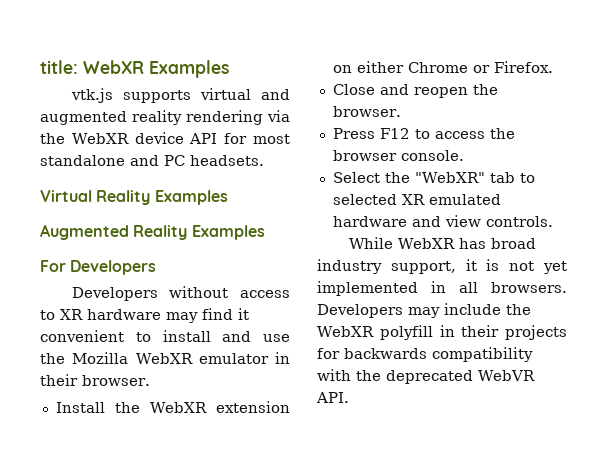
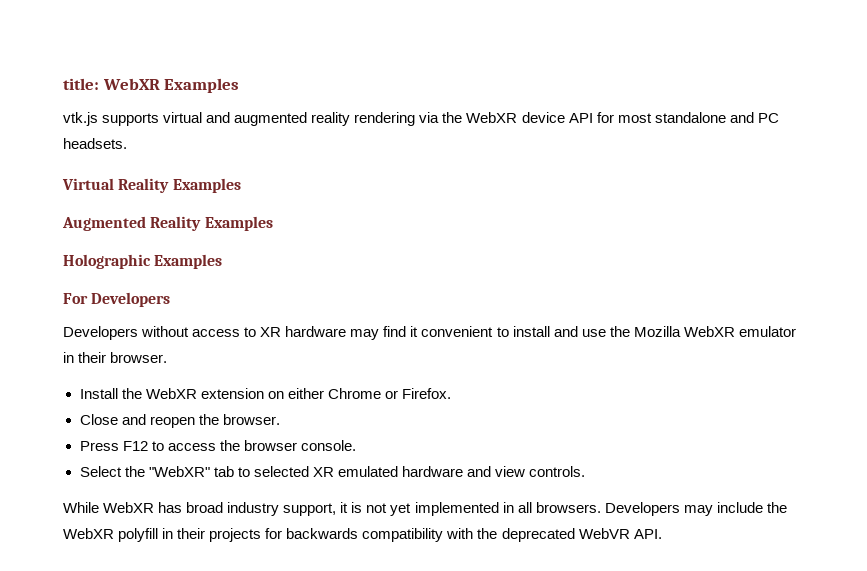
(265, 232) none -> [63,254,223,269] // Holographic Examples

